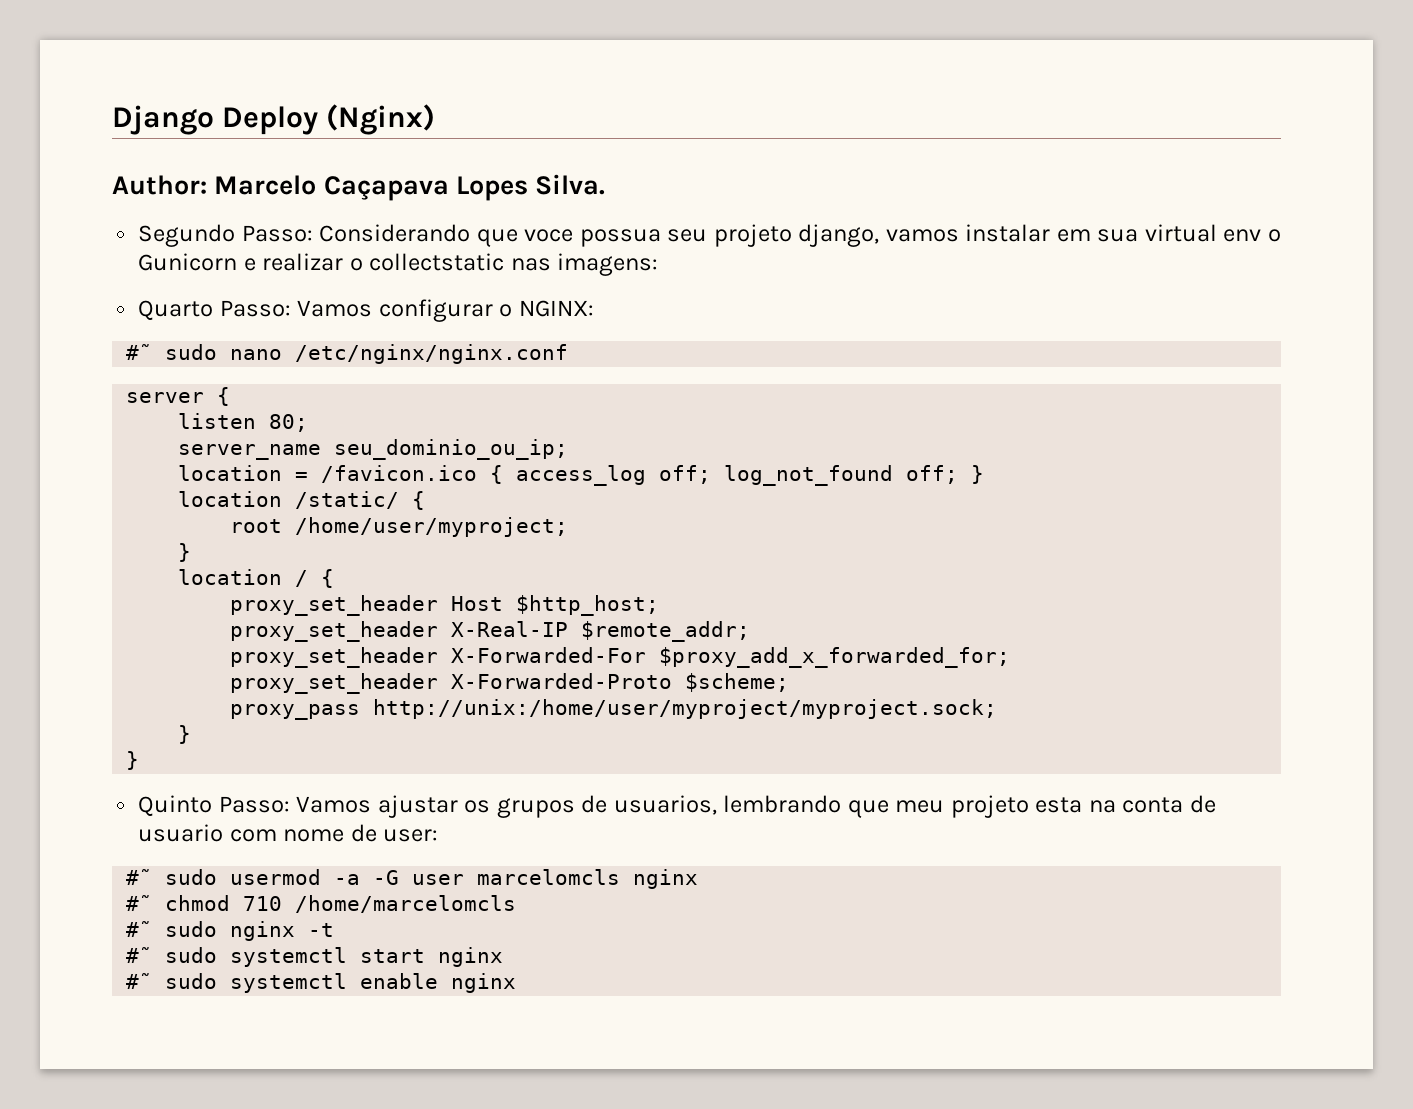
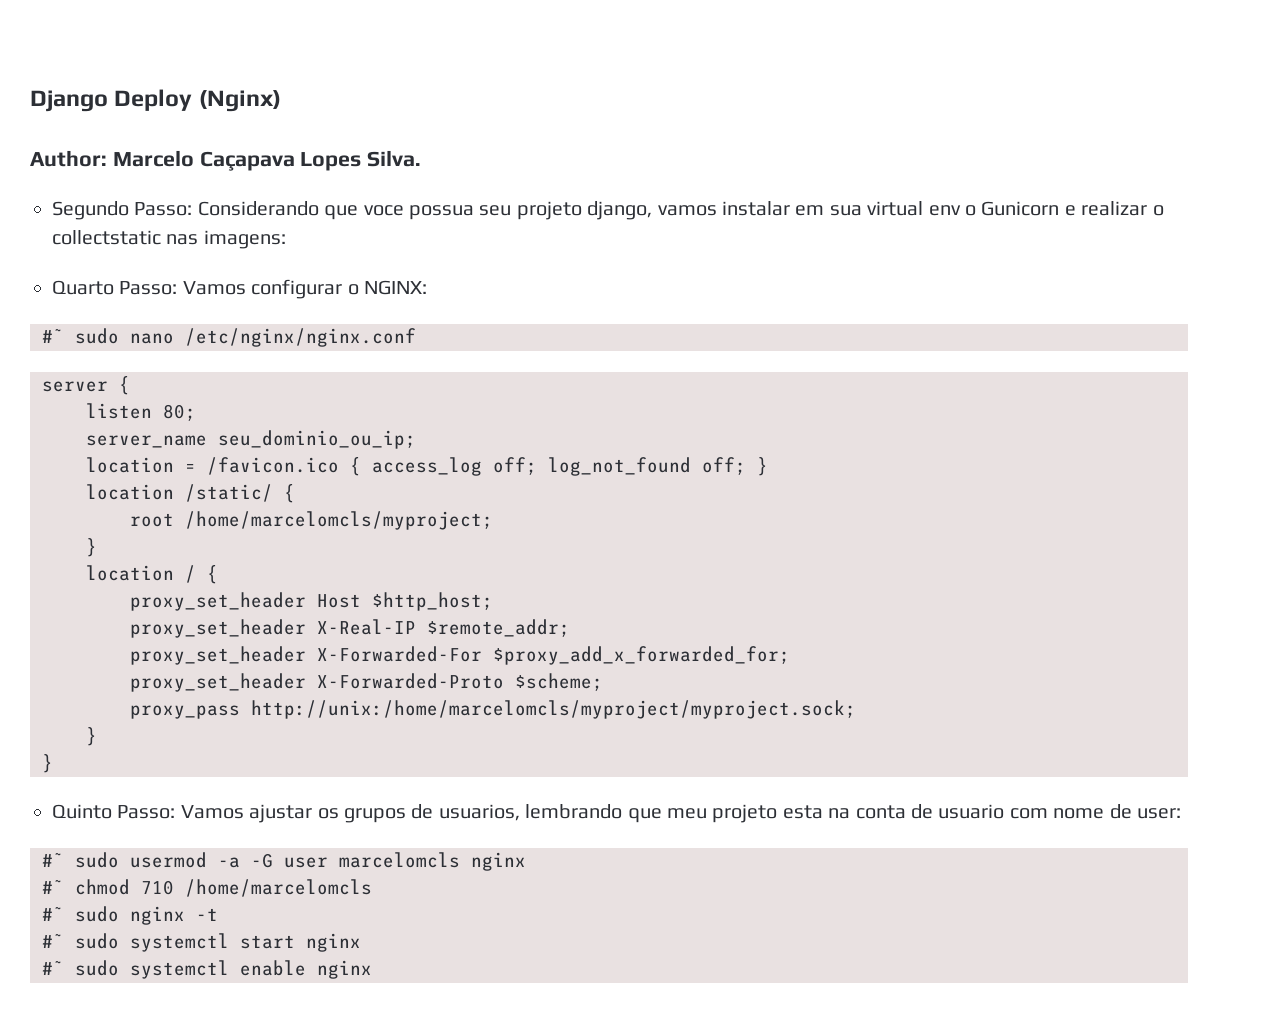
[295,517,569,537] /home/user/myproject; -> [185,511,493,530] /home/marcelomcls/myproject;
[373,699,998,719] http://unix:/home/user/myproject/myproject.sock; -> [251,700,856,719] http://unix:/home/marcelomcls/myproject/myproject.sock;

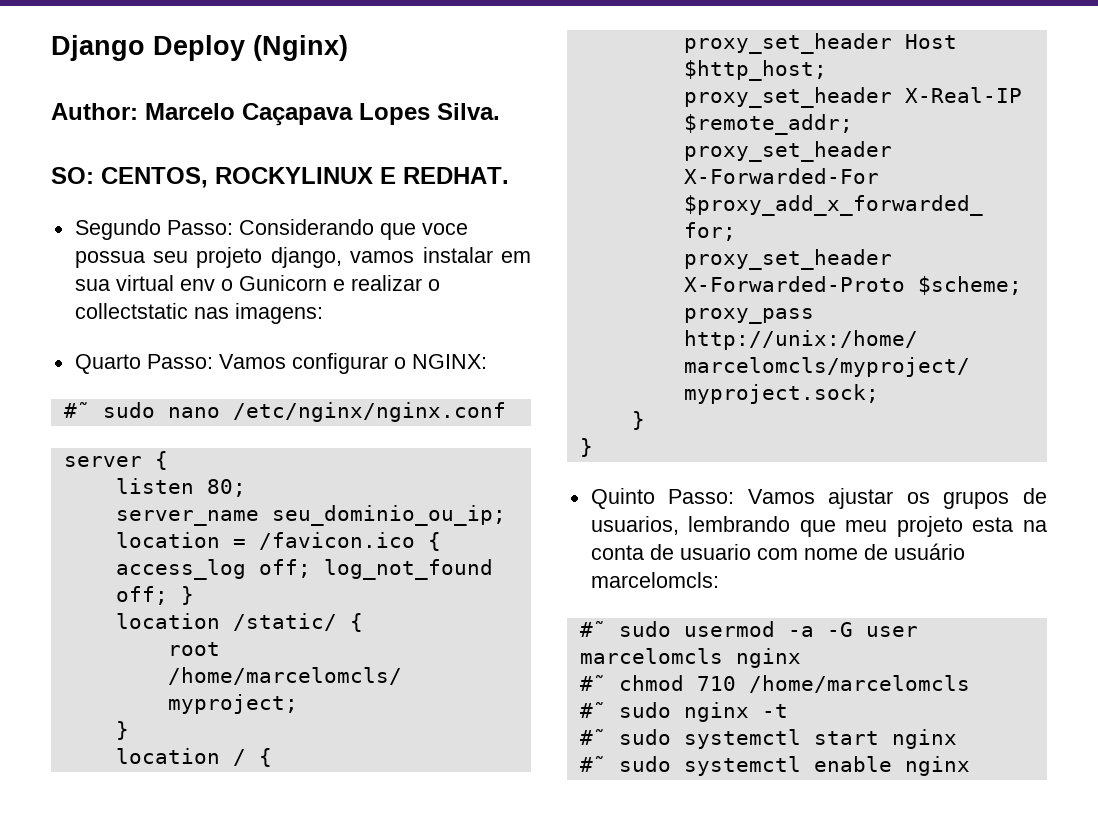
(422, 158) none -> [51,167,509,188] // SO: CENTOS, ROCKYLINUX E REDHAT.
[1137,808,1181,819] user: -> [893,543,965,560] [590,572,719,588] usuário marcelomcls:

